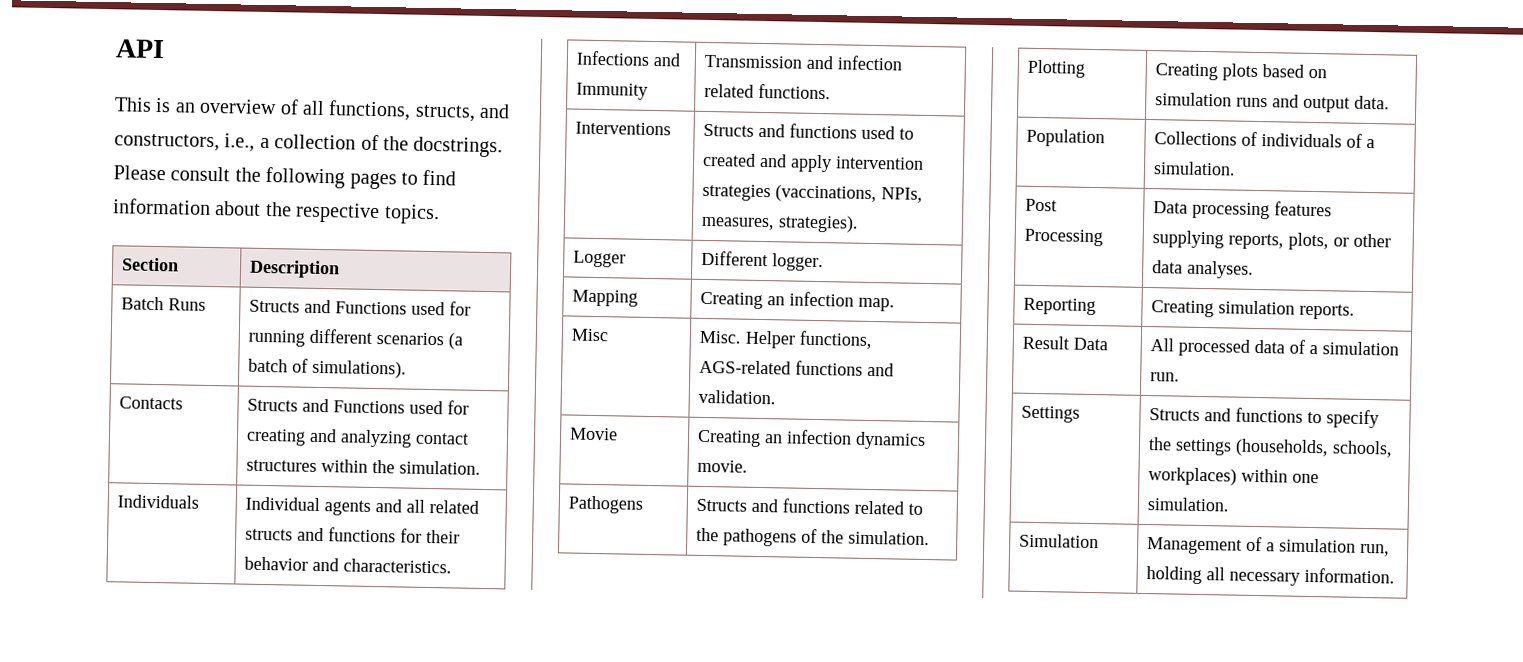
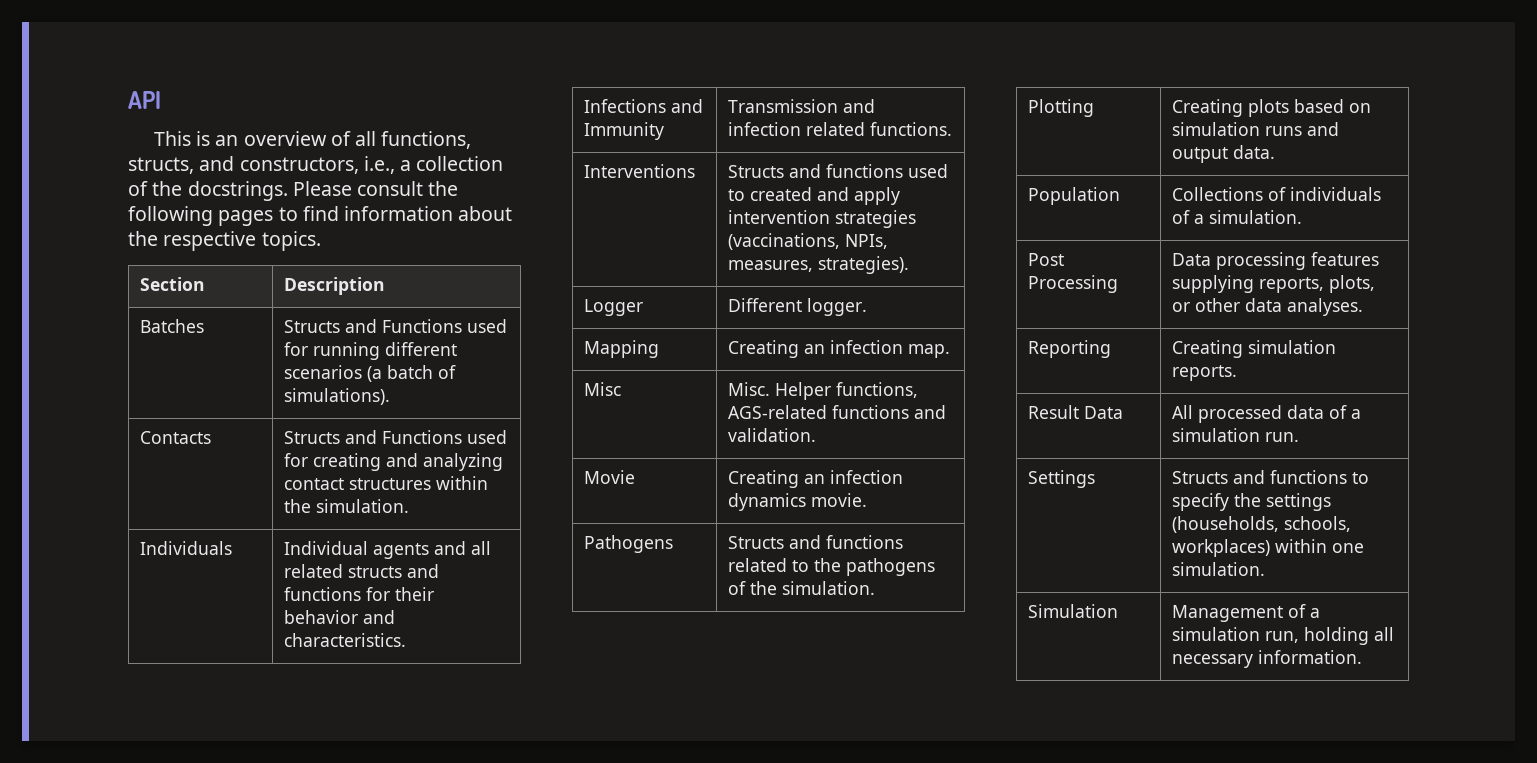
[121,296,207,311] Batch Runs -> [140,319,205,333] Batches

